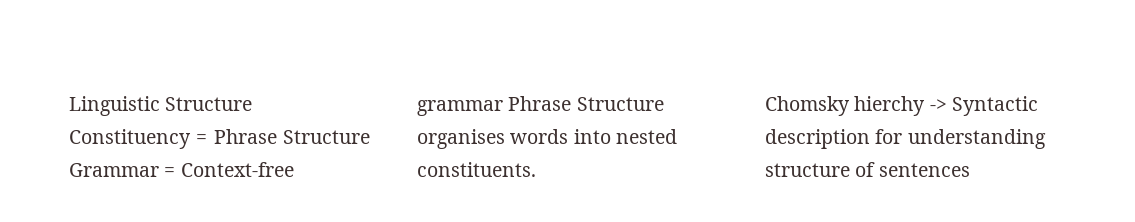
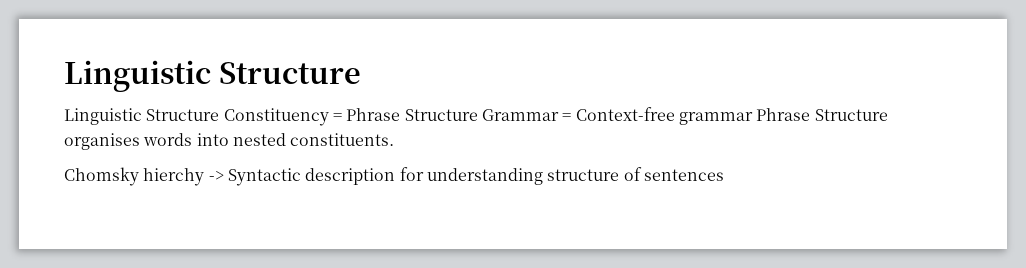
[69,96,253,116] Linguistic Structure -> [64,60,361,92] [64,108,220,125] Linguistic Structure // Linguistic Structure

